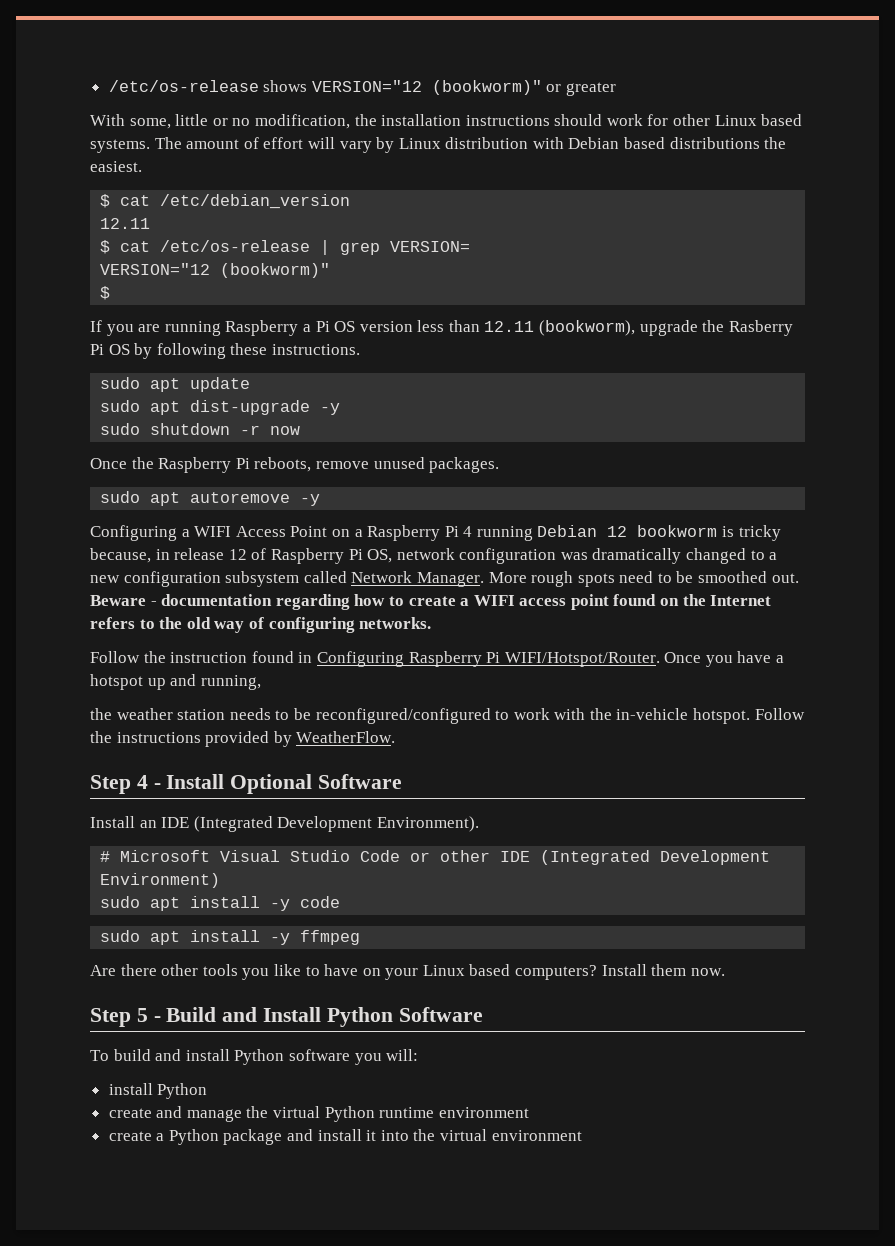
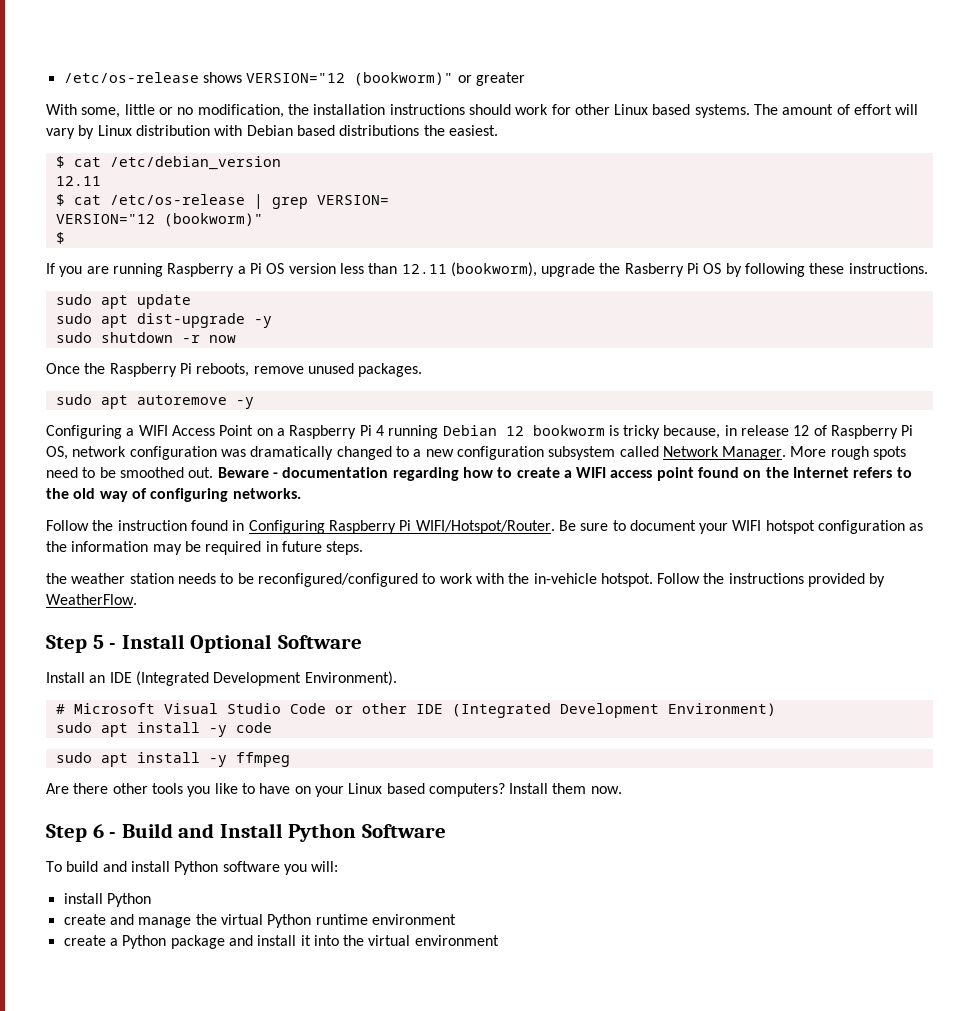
[664,651,785,667] [90,674,261,690] Once you have a hotspot up and running, -> [558,520,924,534] [46,541,364,555] Be sure to document your WIFI hotspot configuration as the information may be required in future steps.
[136,775,148,789] 4 -> [92,635,104,649] 5
[136,1008,148,1022] 5 -> [92,824,104,838] 6

